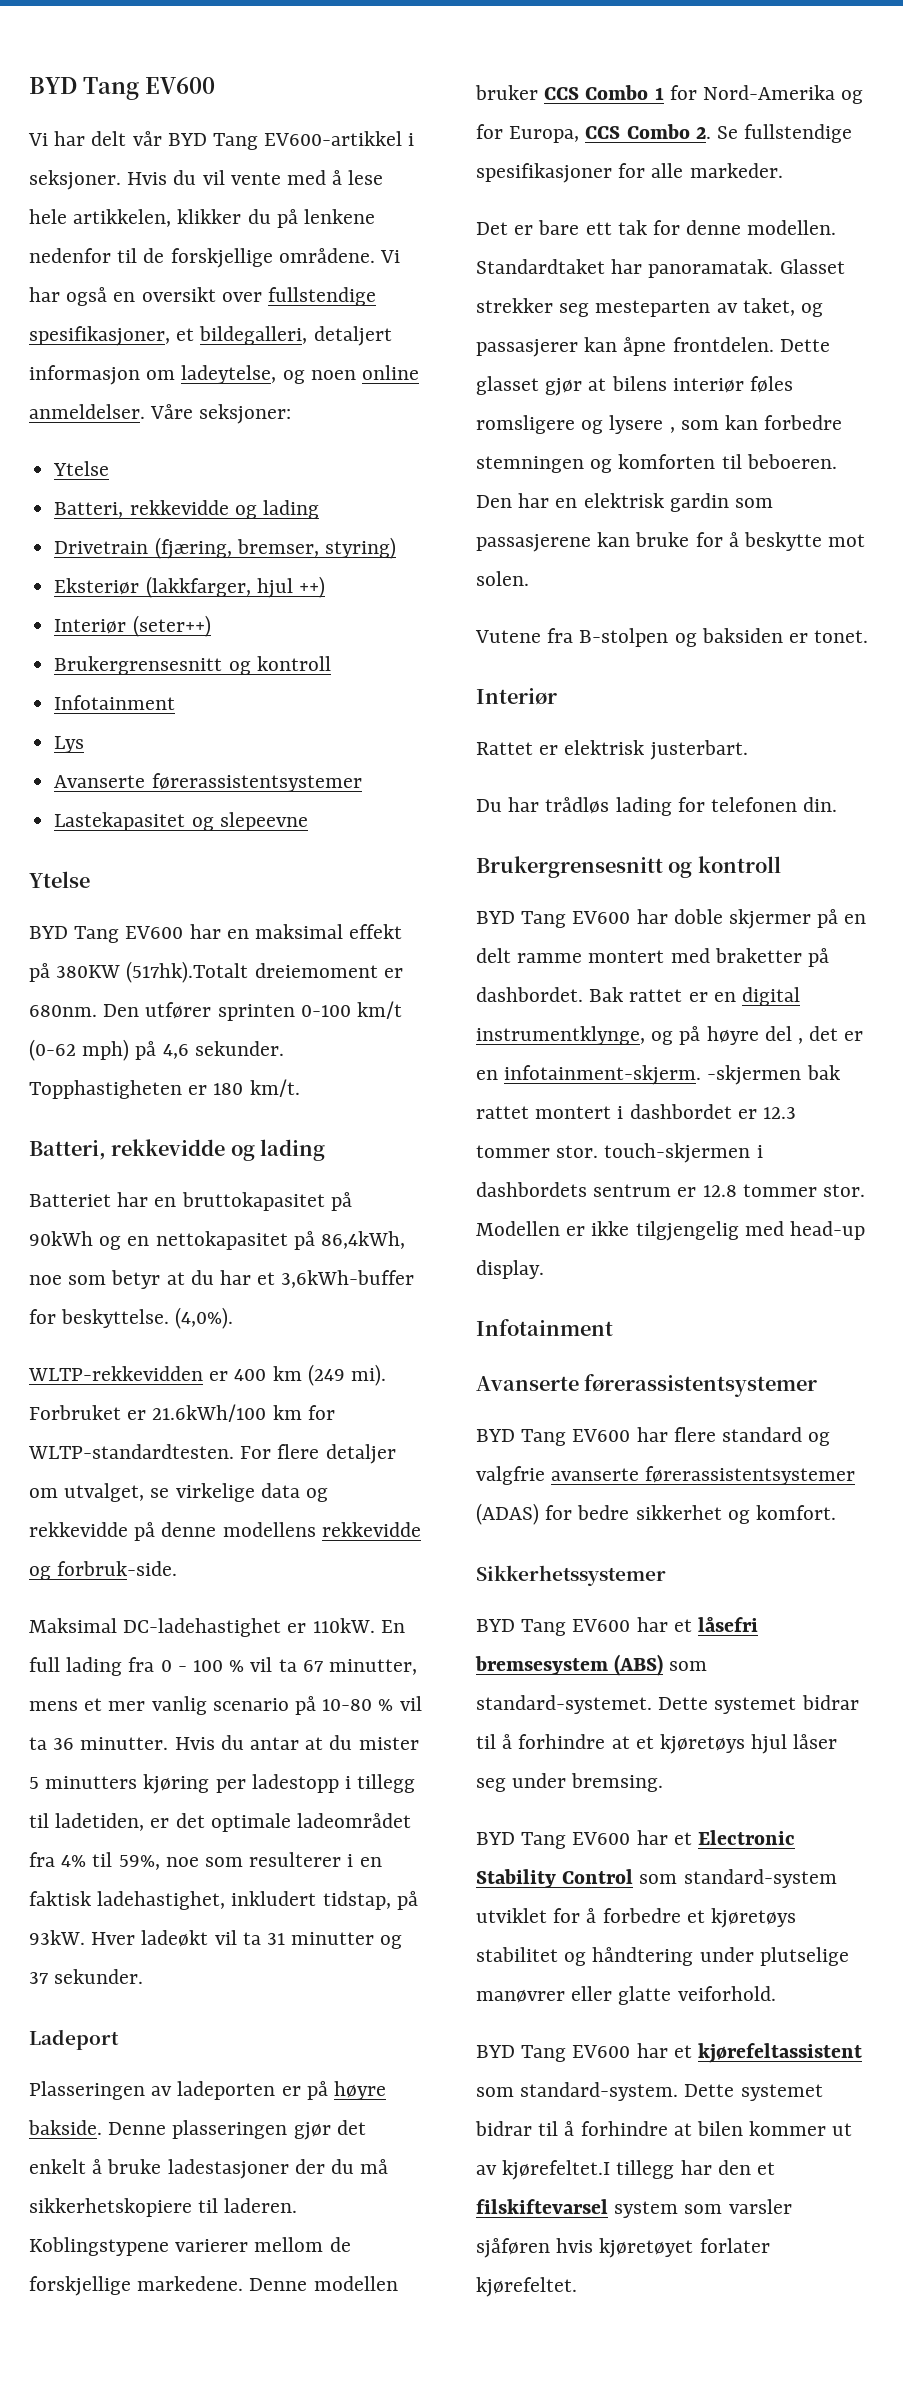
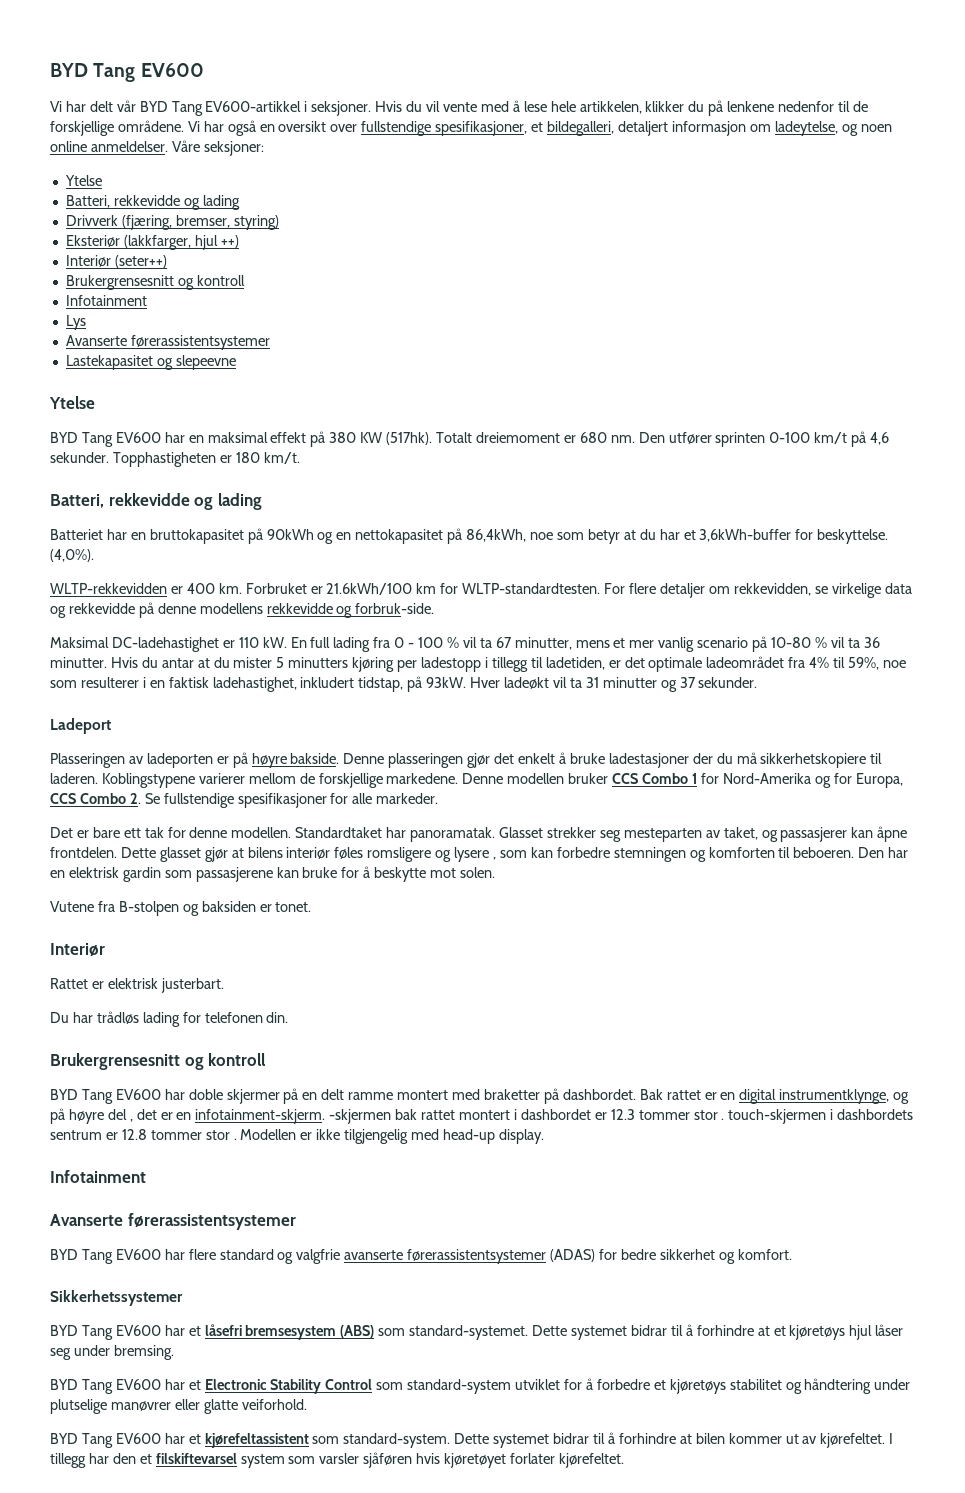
[54,541,149,554] Drivetrain -> [65,215,118,226] Drivverk
[56,961,403,983] [29,1005,97,1017] 380KW (517hk).Totalt dreiemoment er 680nm. -> [329,432,635,445] 380 KW (517hk). Totalt dreiemoment er 680 nm.
[29,1039,130,1061] (0-62 mph) -> (848, 438) none
[272,1364,387,1386] km (249 mi). -> [218,583,242,594] km.
[64,1483,145,1502] utvalget, -> [733,583,811,596] rekkevidden,
[312,1618,375,1633] 110kW. -> [238,637,287,648] 110 kW.
[556,1145,599,1158] stor. -> [693,1110,725,1120] stor .
[823,1184,866,1197] stor. -> [205,1130,237,1140] stor .
[502,2160,611,2180] kjørefeltet.I -> [820,1433,894,1448] kjørefeltet. I

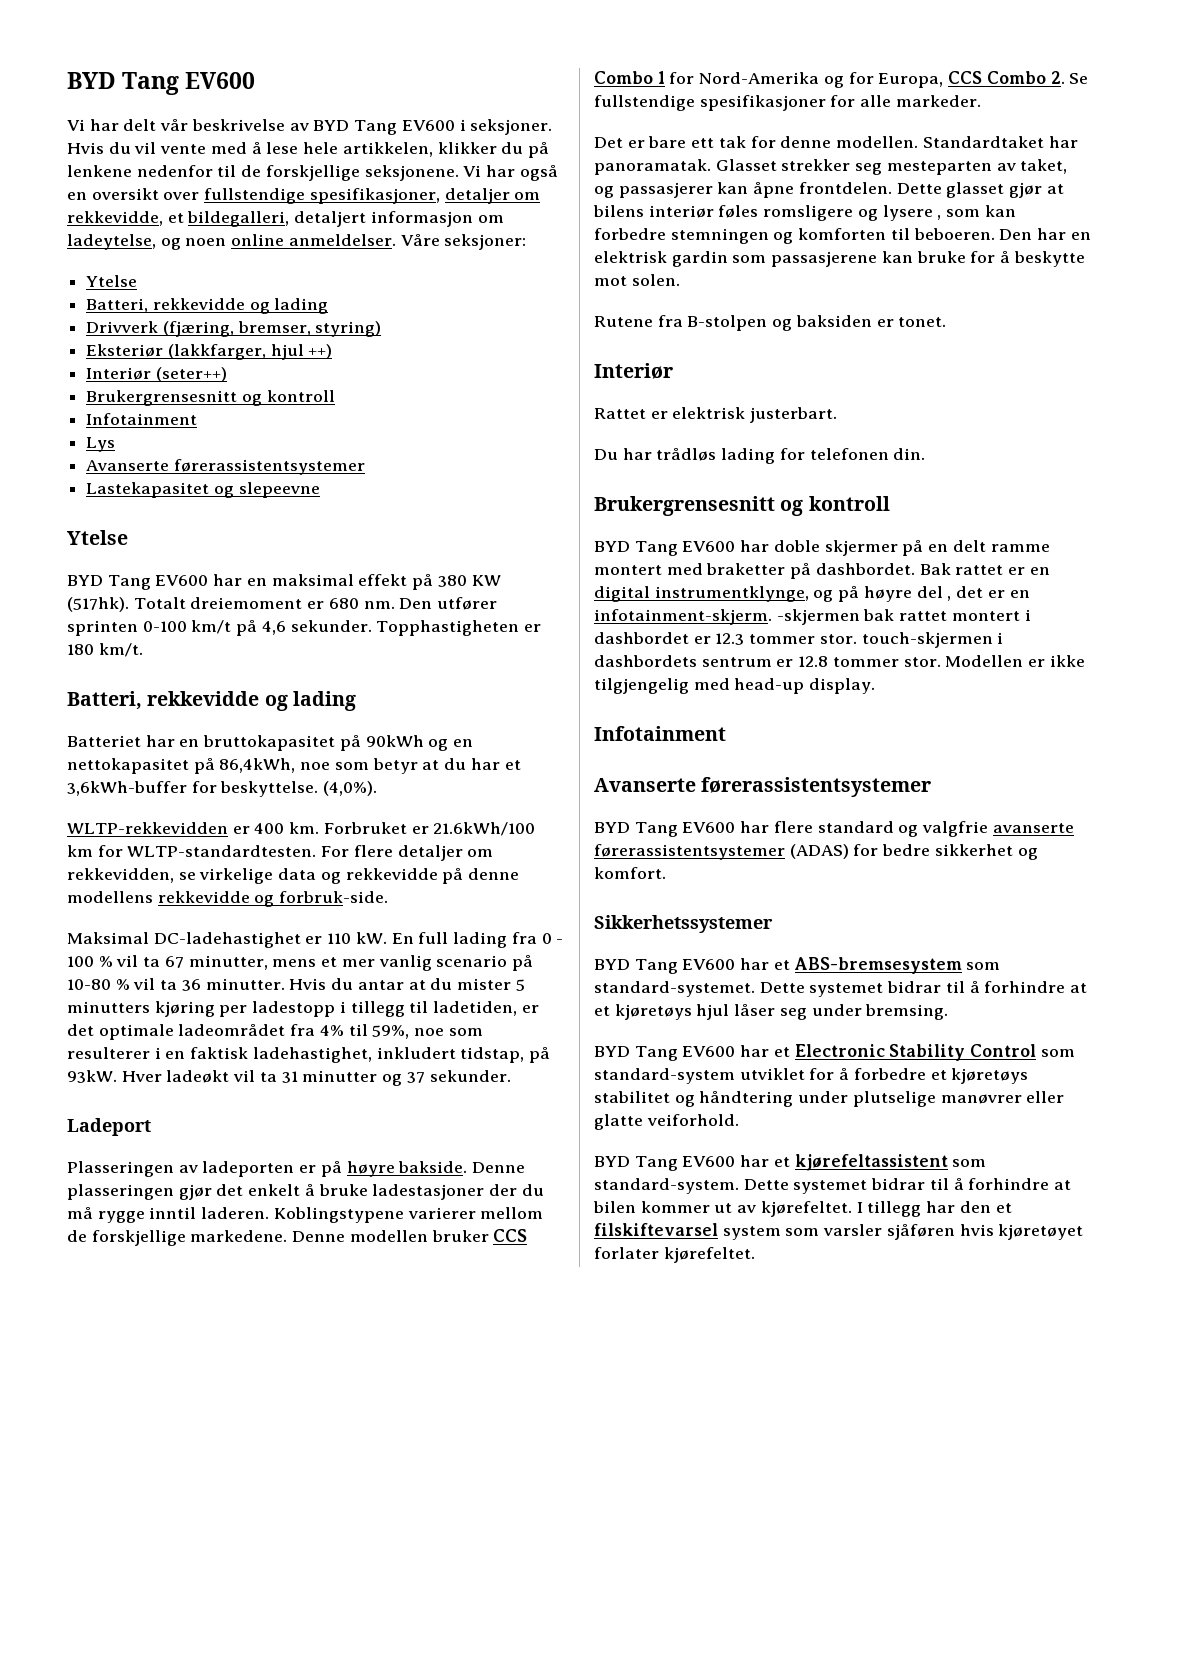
[139,101,302,116] BYD Tang EV600-artikkel -> [191,119,455,135] beskrivelse av BYD Tang EV600
[117,120,184,132] områdene. -> [364,165,459,181] seksjonene.
(528, 128) none -> [444,188,541,204] [67,211,163,226] detaljer om rekkevidde,
[760,753,883,768] sikkerhetskopiere til -> [97,1207,197,1223] rygge inntil
[50,901,94,912] Vutene -> [594,316,653,327] Rutene
[693,1110,725,1120] stor . -> [819,634,857,644] stor.
[205,1130,237,1140] stor . -> [903,657,941,667] stor.
[204,1324,375,1340] låsefri bremsesystem (ABS) -> [793,957,962,974] ABS-bremsesystem

